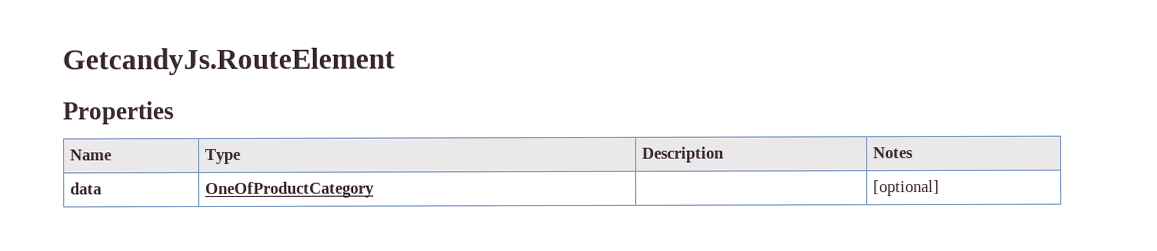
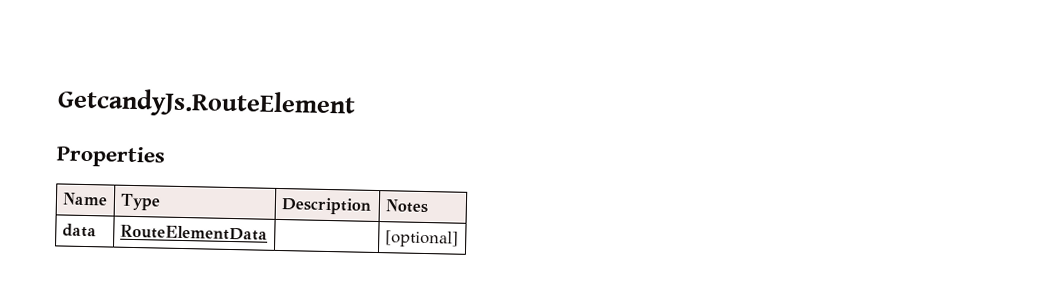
[205,181,376,199] OneOfProductCategory -> [119,224,268,241] RouteElementData

